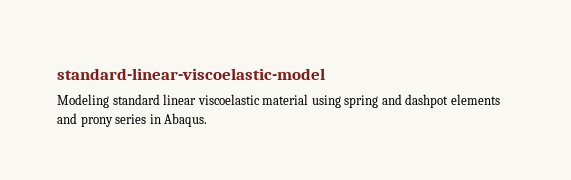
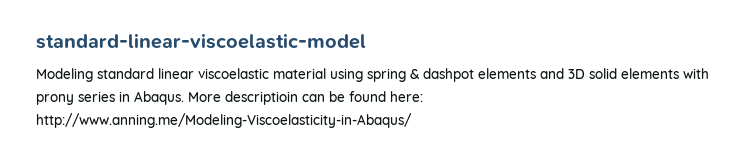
[381,94,402,105] and -> [410,69,420,79] &
[80,113,208,127] prony series in Abaqus. -> [568,68,709,79] [36,91,423,105] [36,113,412,128] 3D solid elements with prony series in Abaqus. More descriptioin can be found here: http://www.anning.me/Modeling-Viscoelasticity-in-Abaqus/

